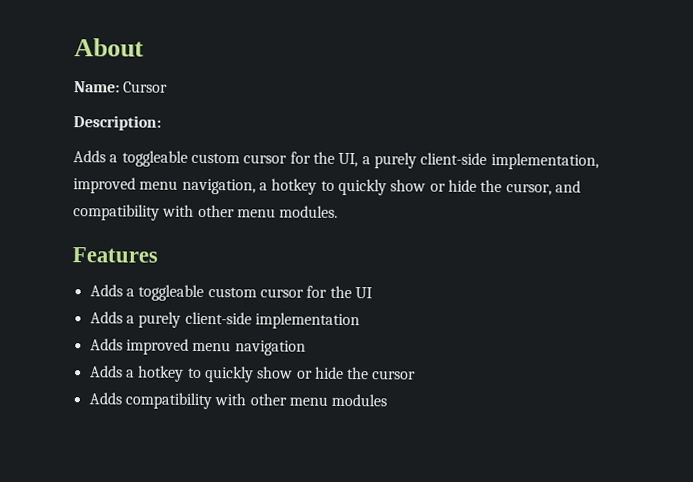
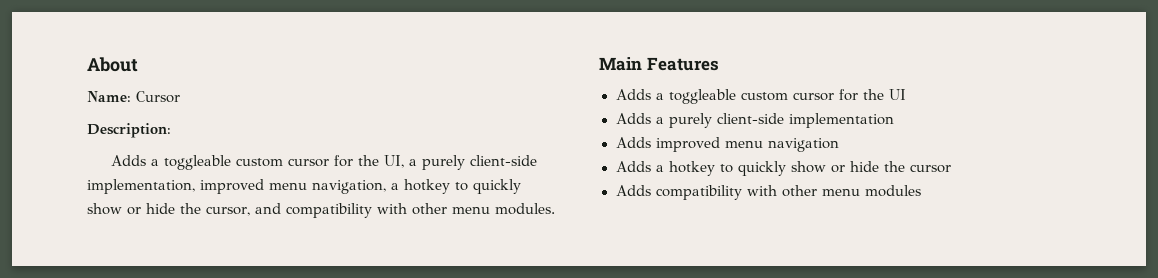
(339, 211) none -> [599,57,642,71] Main

